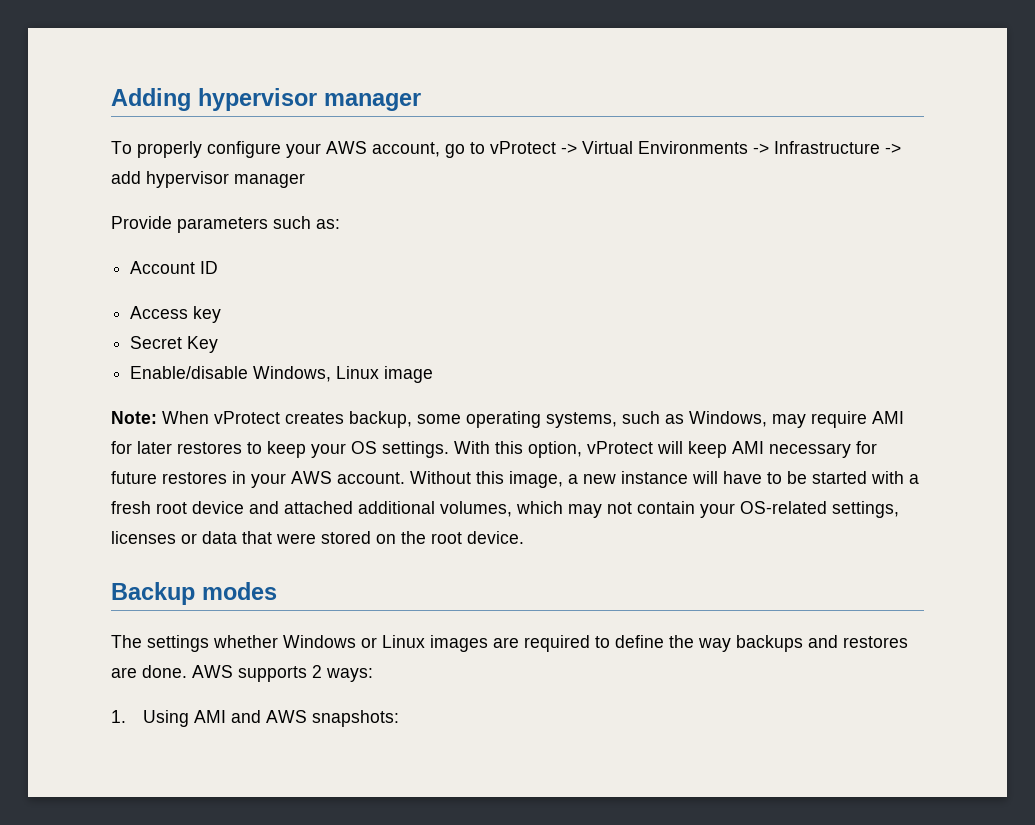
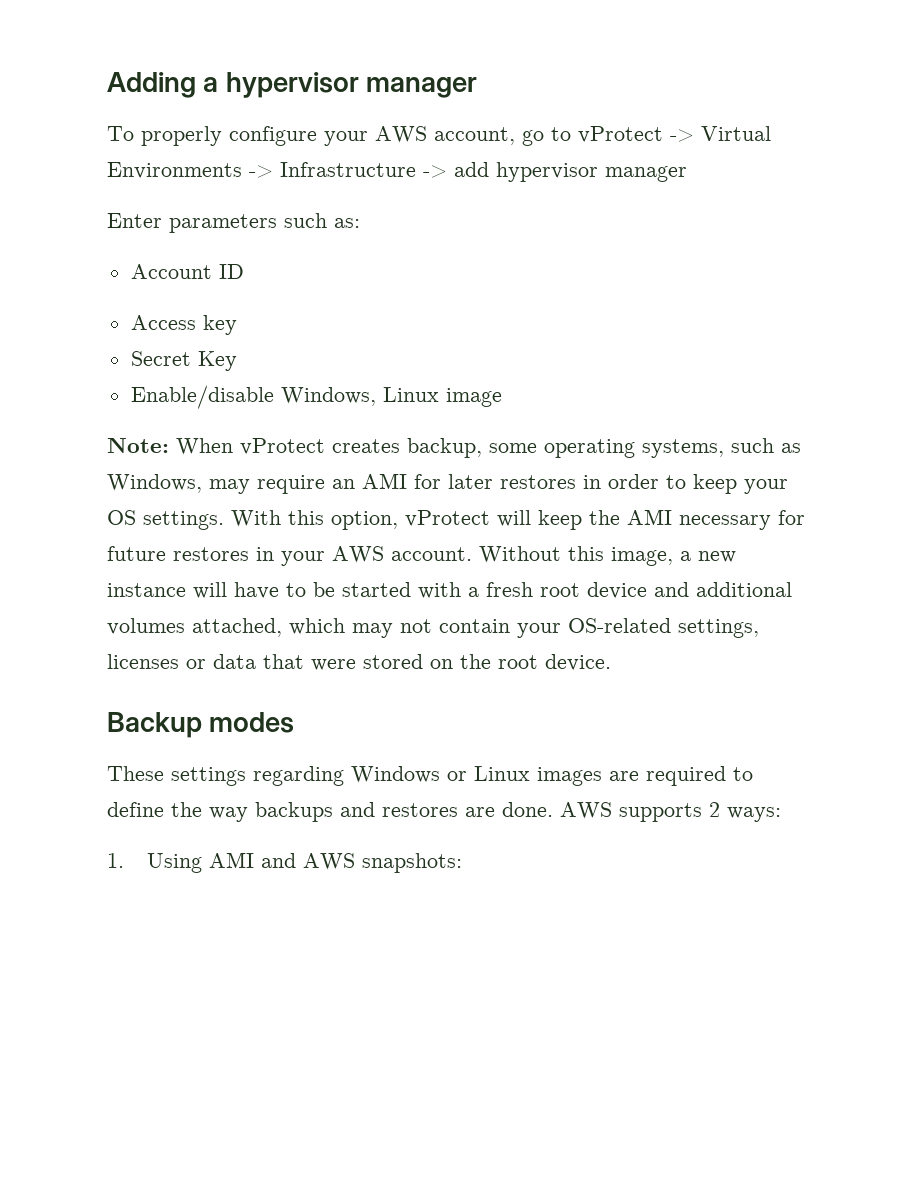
(191, 99) none -> [203,77,219,92] a
[111,216,172,229] Provide -> [107,213,162,228] Enter
(867, 419) none -> [332,479,355,489] an
(242, 448) none -> [583,474,659,489] in order
(727, 449) none -> [589,510,620,525] the
[284,501,512,517] attached additional volumes, -> [696,582,792,597] [107,618,282,637] additional volumes attached,
[111,635,278,652] The settings whether -> [107,766,344,786] These settings regarding

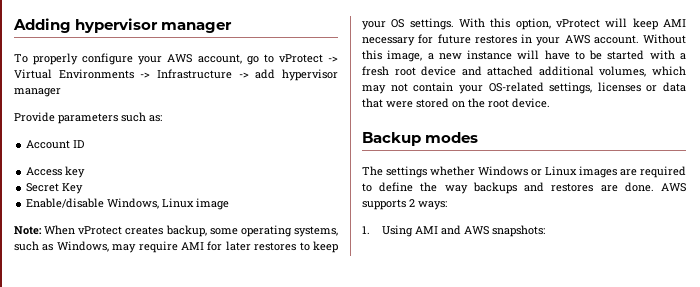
[203,77,219,92] a -> (71, 25) none
[107,213,162,228] Enter -> [14,112,55,122] Provide
[332,479,355,489] an -> (178, 247) none
[583,474,659,489] in order -> (297, 246) none
[589,510,620,525] the -> (658, 24) none
[696,582,792,597] [107,618,282,637] additional volumes attached, -> [487,66,647,77] attached additional volumes,
[107,766,344,786] These settings regarding -> [362,166,475,178] The settings whether

